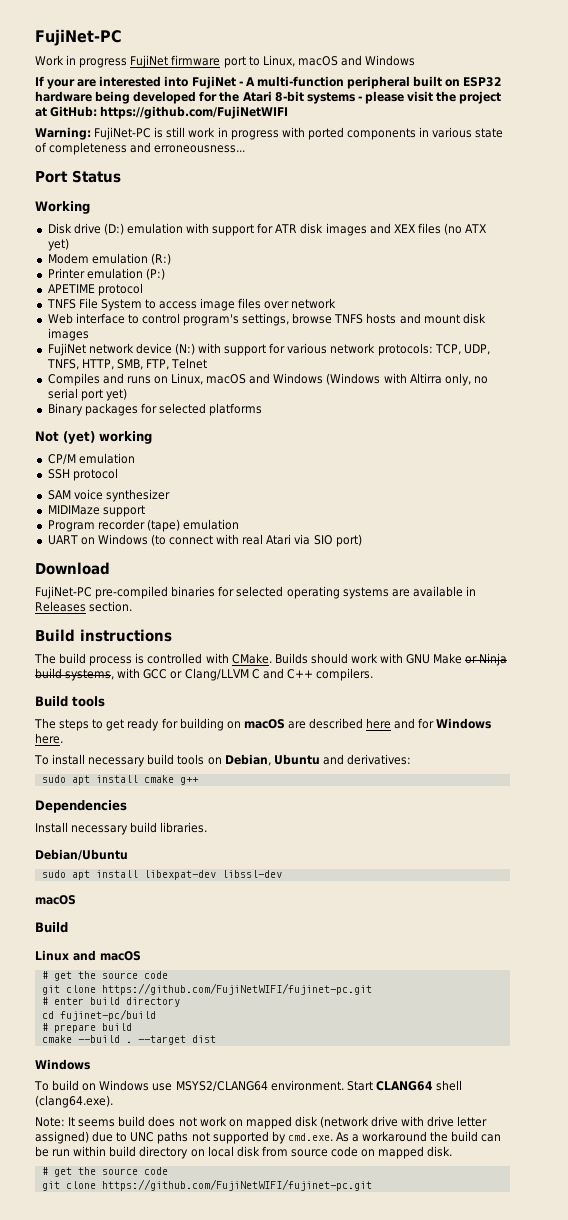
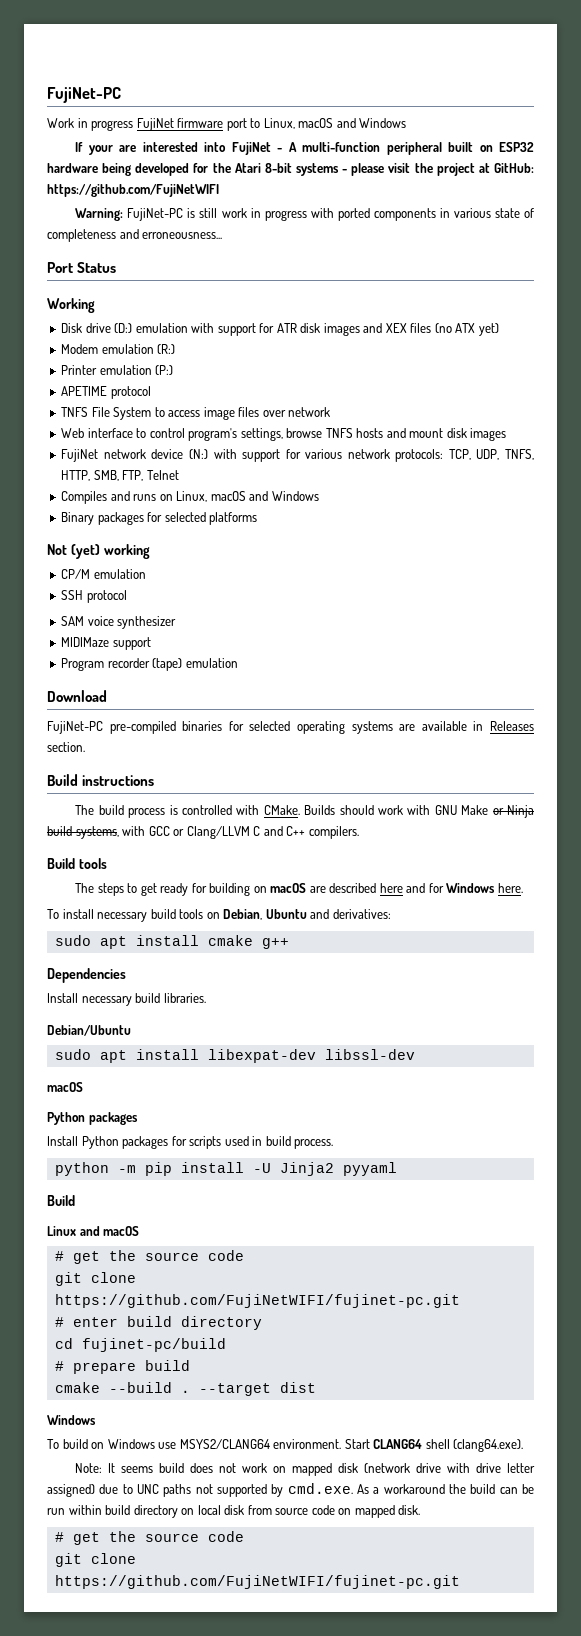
[326,373,488,386] [47,388,127,401] (Windows with Altirra only, no serial port yet) -> (319, 496) none
[47,534,362,547] // UART on Windows (to connect with real Atari via SIO port) -> (238, 663) none
(76, 900) none -> [47,1112,138,1125] [47,1136,334,1149] [54,1162,397,1176] // Python packages // Install Python packages for scripts used in build process. // python -m pip install -U Jinja2 pyyaml

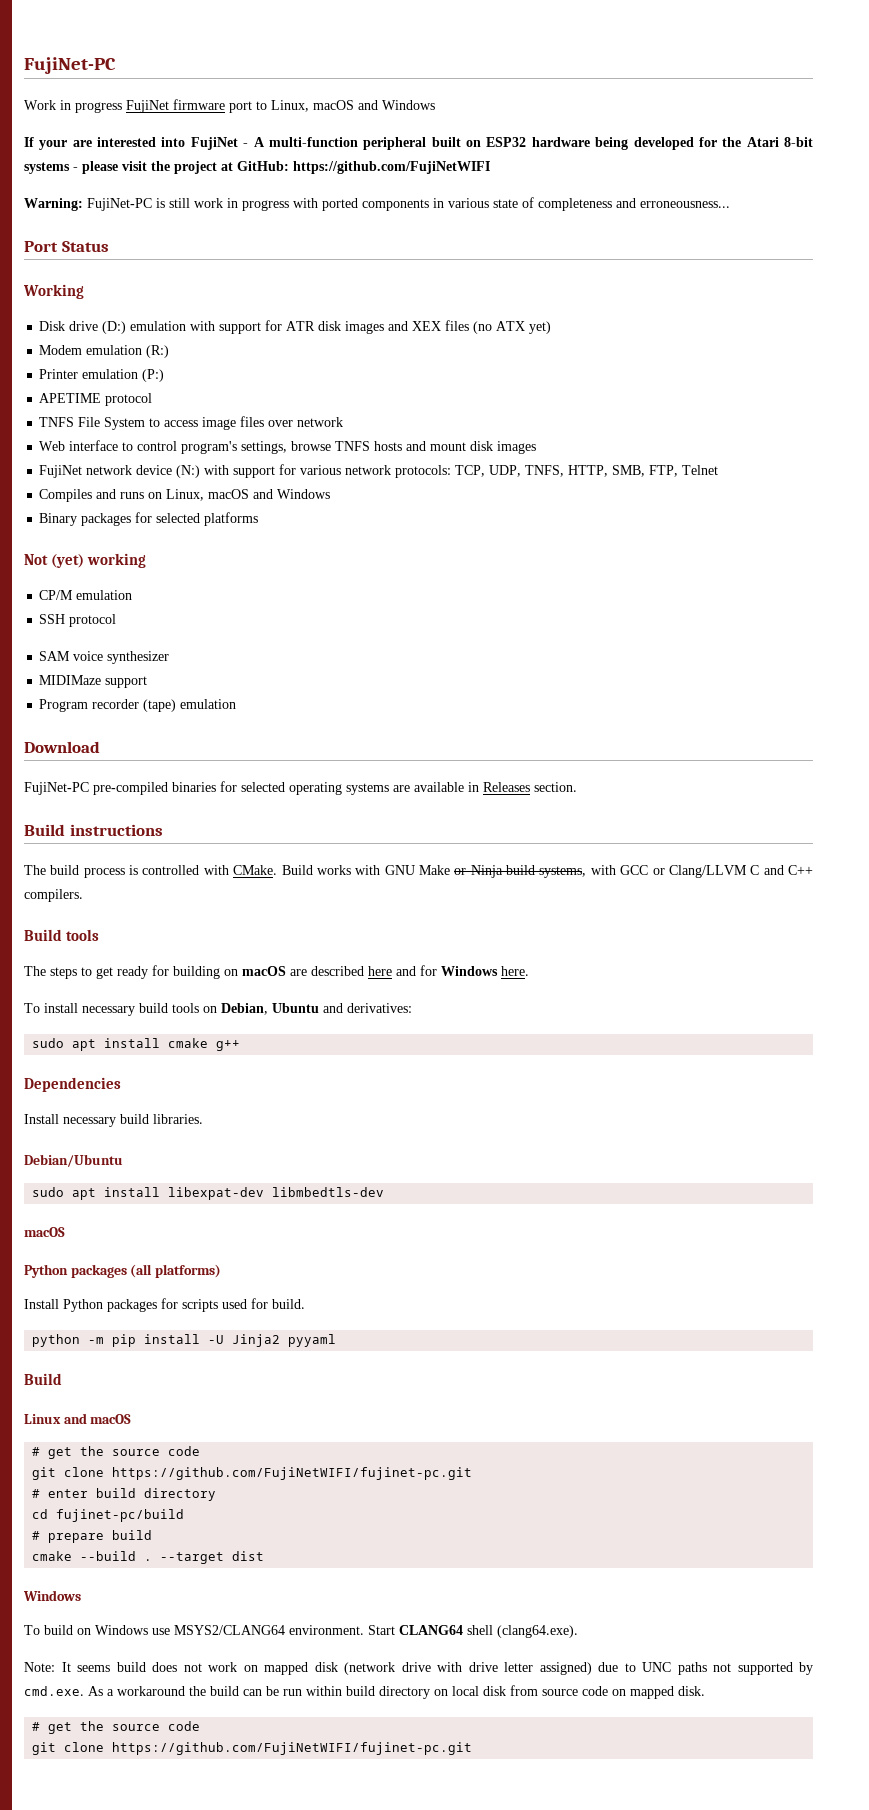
[304,805,403,815] Builds should work -> [281,865,351,875] Build works
[324,1049,415,1060] libssl-dev -> [272,1187,385,1197] libmbedtls-dev
(138, 1118) none -> [130,1264,221,1278] (all platforms)
[252,1136,334,1149] in build process. -> [251,1298,305,1309] for build.

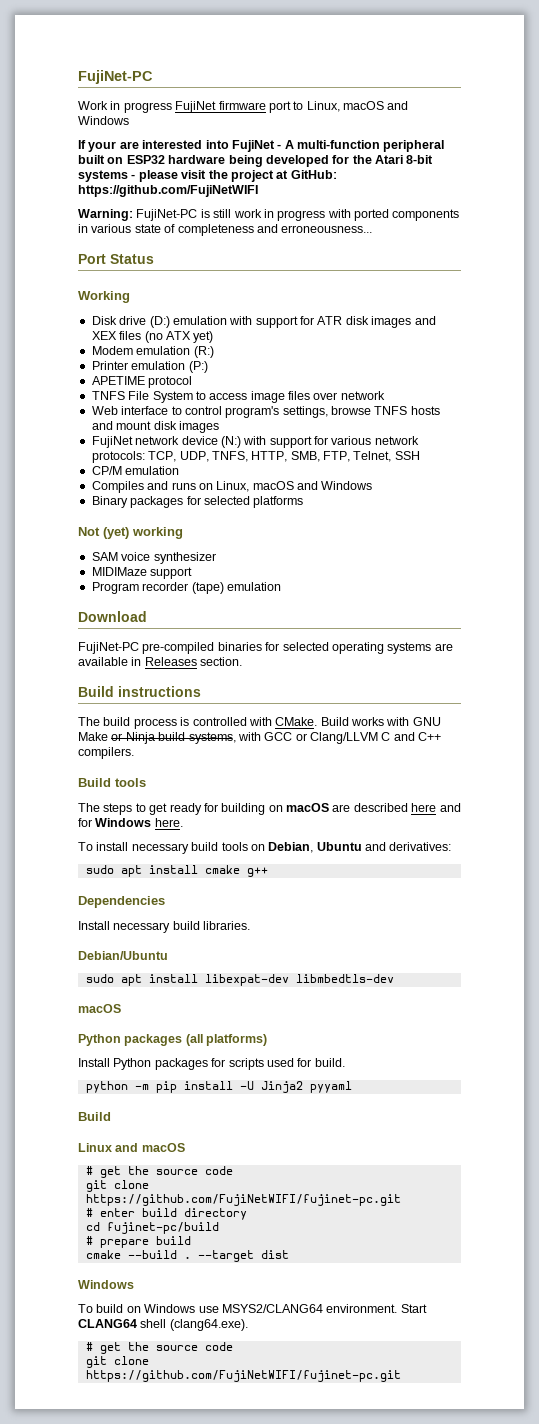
[682,465,719,475] Telnet -> [353,451,420,462] [91,466,180,475] Telnet, SSH // CP/M emulation
[39,590,133,600] [39,614,117,627] // CP/M emulation // SSH protocol -> (183, 533) none
[24,1662,813,1675] [24,1685,705,1699] // Note: It seems build does not work on mapped disk (network drive with drive letter assigned) due to UNC paths not supported by cmd.exe. As a workaround the build can be run within build directory on local disk from source code on mapped disk. -> (248, 1325) none

